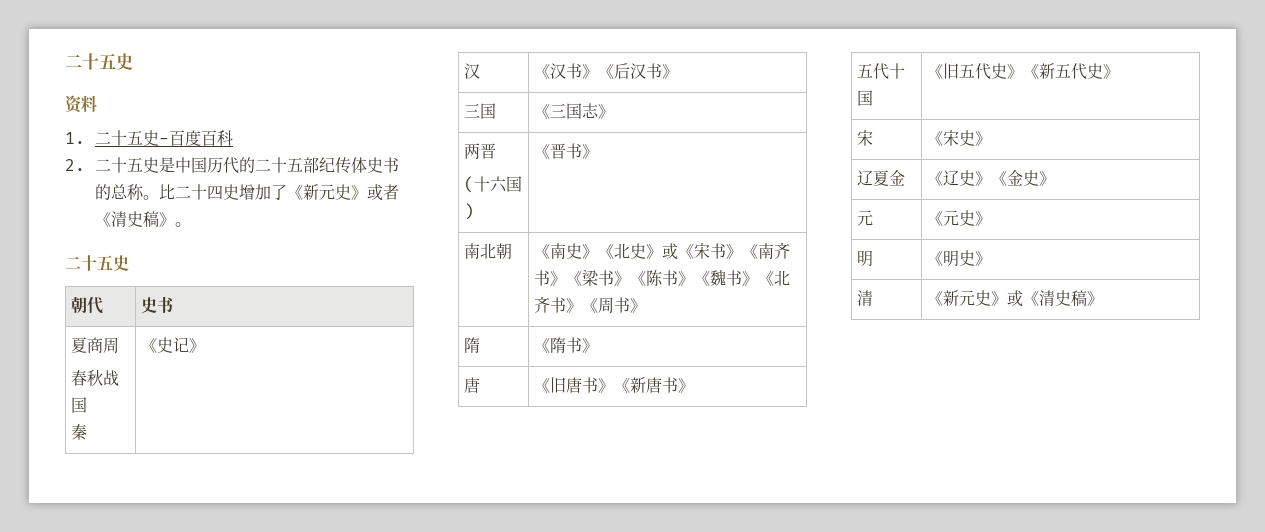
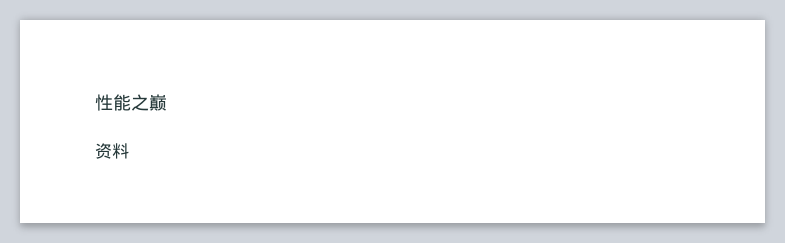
[65,53,133,70] 二十五史 -> [95,94,167,111] 性能之巅
[65,130,233,146] [65,157,399,174] [94,184,399,201] [94,211,191,227] [65,255,129,271] [71,296,104,314] [141,296,175,313] [71,337,120,354] [71,369,120,387] [71,397,88,413] [71,424,88,440] [141,337,206,353] [464,63,481,79] [534,63,679,79] [464,103,497,119] [534,103,615,119] [464,143,497,159] [464,176,523,193] [464,203,475,220] [534,143,599,159] [464,243,513,259] [534,242,791,260] [534,269,791,286] [534,296,647,314] [464,337,481,353] [534,337,599,353] [464,377,481,393] [534,377,695,393] [857,63,906,80] [857,90,874,106] [927,63,1120,80] [857,130,874,146] [927,130,992,146] [857,170,906,186] [927,170,1056,186] [857,210,874,226] [927,210,992,226] [857,250,874,267] [927,250,992,267] [857,290,874,306] [927,290,1104,307] // 1.二十五史-百度百科 // 2.二十五史是中国历代的二十五部纪传体史书的总称。比二十四史增加了《新元史》或者《清史稿》。 // 二十五史 // 朝代 | 史书 // 夏商周 // 春秋战国 // 秦 | 《史记》 // 汉 | 《汉书》《后汉书》 // 三国 | 《三国志》 // 两晋 // (十六国) | 《晋书》 // 南北朝 | 《南史》《北史》或《宋书》《南齐书》《梁书》《陈书》《魏书》《北齐书》《周书》 // 隋 | 《隋书》 // 唐 | 《旧唐书》《新唐书》 // 五代十国 | 《旧五代史》《新五代史》 // 宋 | 《宋史》 // 辽夏金 | 《辽史》《金史》 // 元 | 《元史》 // 明 | 《明史》 // 清 | 《新元史》或《清史稿》 -> (129, 151) none

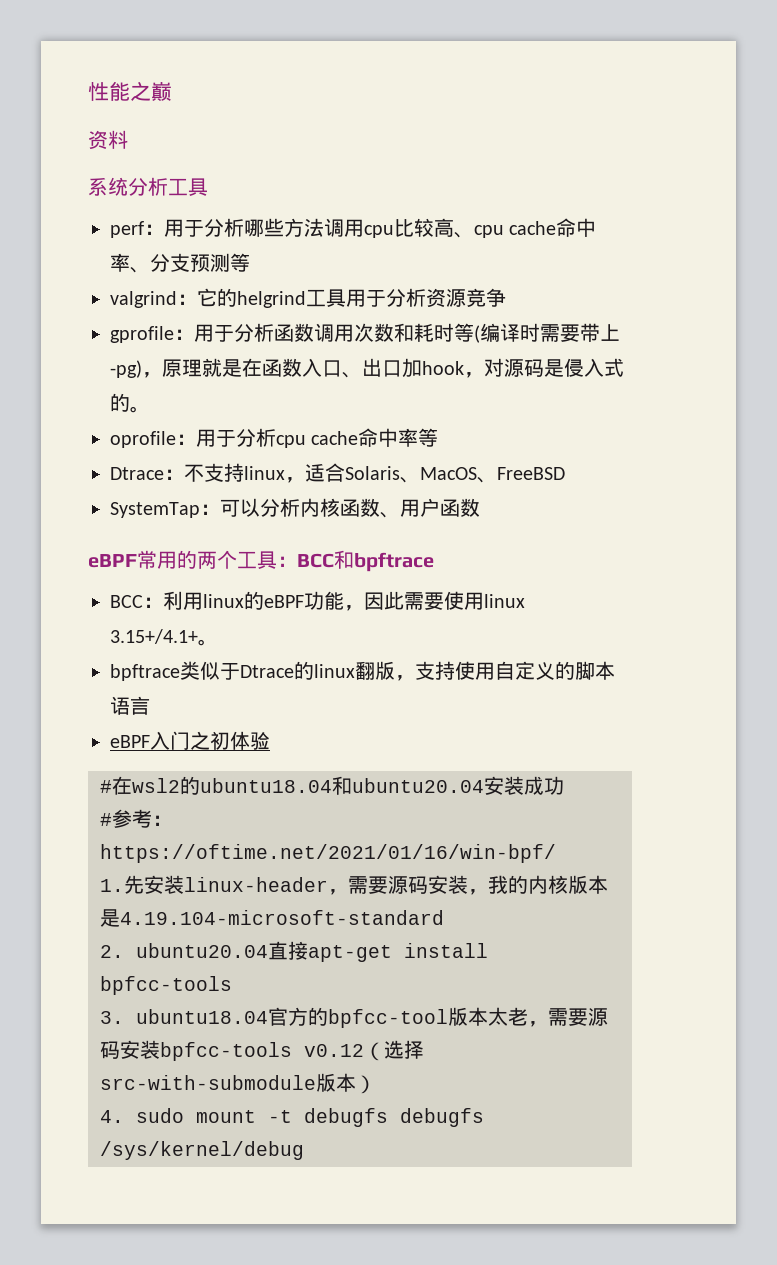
(129, 151) none -> [88,177,208,196] [110,218,597,238] [110,253,250,273] [110,288,506,308] [110,323,620,343] [110,358,624,378] [110,393,150,413] [110,428,439,448] [110,463,565,483] [110,498,480,518] [88,550,434,572] [110,591,525,611] [110,629,218,646] [110,661,615,681] [110,696,150,715] [110,731,270,750] [100,776,564,795] [100,809,172,828] [100,844,556,863] [100,875,608,895] [100,909,444,927] [100,941,488,962] [100,976,232,995] [100,1007,608,1028] [100,1040,424,1061] [100,1073,376,1094] [100,1108,484,1127] [100,1141,304,1160] // 系统分析工具 // perf：用于分析哪些方法调用cpu比较高、cpu cache命中率、分支预测等 // valgrind：它的helgrind工具用于分析资源竞争 // gprofile：用于分析函数调用次数和耗时等(编译时需要带上-pg)，原理就是在函数入口、出口加hook，对源码是侵入式的。 // oprofile：用于分析cpu cache命中率等 // Dtrace：不支持linux，适合Solaris、MacOS、FreeBSD // SystemTap：可以分析内核函数、用户函数 // eBPF常用的两个工具：BCC和bpftrace // BCC：利用linux的eBPF功能，因此需要使用linux 3.15+/4.1+。 // bpftrace类似于Dtrace的linux翻版，支持使用自定义的脚本语言 // eBPF入门之初体验 // #在wsl2的ubuntu18.04和ubuntu20.04安装成功 // #参考：https://oftime.net/2021/01/16/win-bpf/ // 1.先安装linux-header，需要源码安装，我的内核版本是4.19.104-microsoft-standard // 2. ubuntu20.04直接apt-get install bpfcc-tools // 3. ubuntu18.04官方的bpfcc-tool版本太老，需要源码安装bpfcc-tools v0.12（选择src-with-submodule版本） // 4. sudo mount -t debugfs debugfs /sys/kernel/debug

